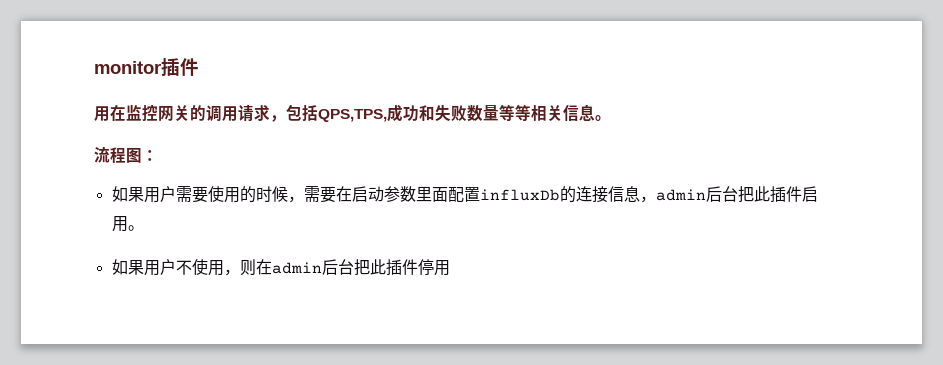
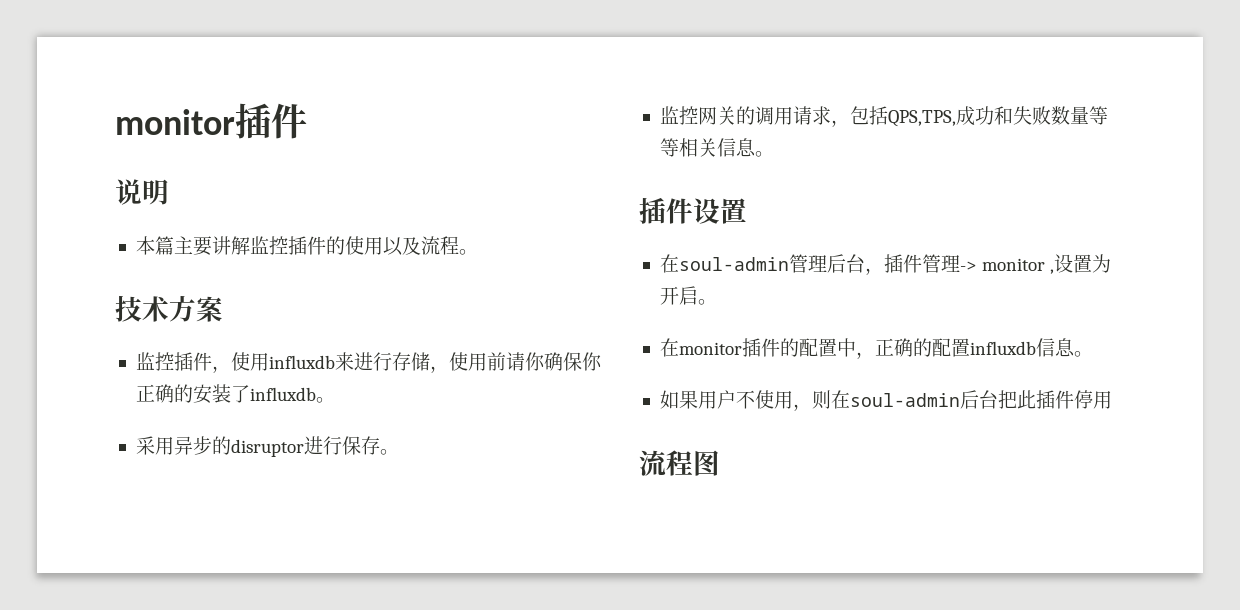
[94,104,126,121] 用在 -> [115,179,169,205] [135,236,478,256] [115,295,223,322] [135,352,602,373] [135,384,335,404] [135,436,399,457] 说明 // 本篇主要讲解监控插件的使用以及流程。 // 技术方案 // 监控插件，使用influxdb来进行存储，使用前请你确保你正确的安装了influxdb。 // 采用异步的disruptor进行保存。 //
[94,147,158,163] [111,186,818,203] [111,216,128,232] 流程图： // 如果用户需要使用的时候，需要在启动参数里面配置influxDb的连接信息，admin后台把此插件启用 -> [639,197,747,224] [659,254,1112,275] [659,286,717,305] [659,338,1075,359] 插件设置 // 在soul-admin管理后台，插件管理-> monitor ,设置为开启。 // 在monitor插件的配置中，正确的配置influxdb信息
[271,262,322,274] admin -> [849,393,960,407] soul-admin
(450, 268) none -> [639,450,720,476] // 流程图

